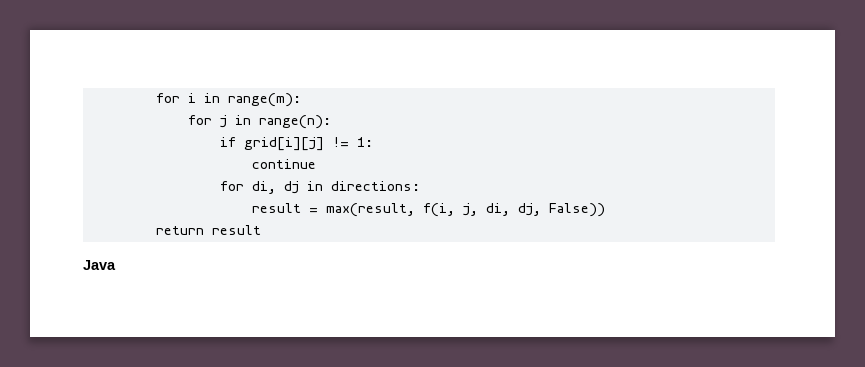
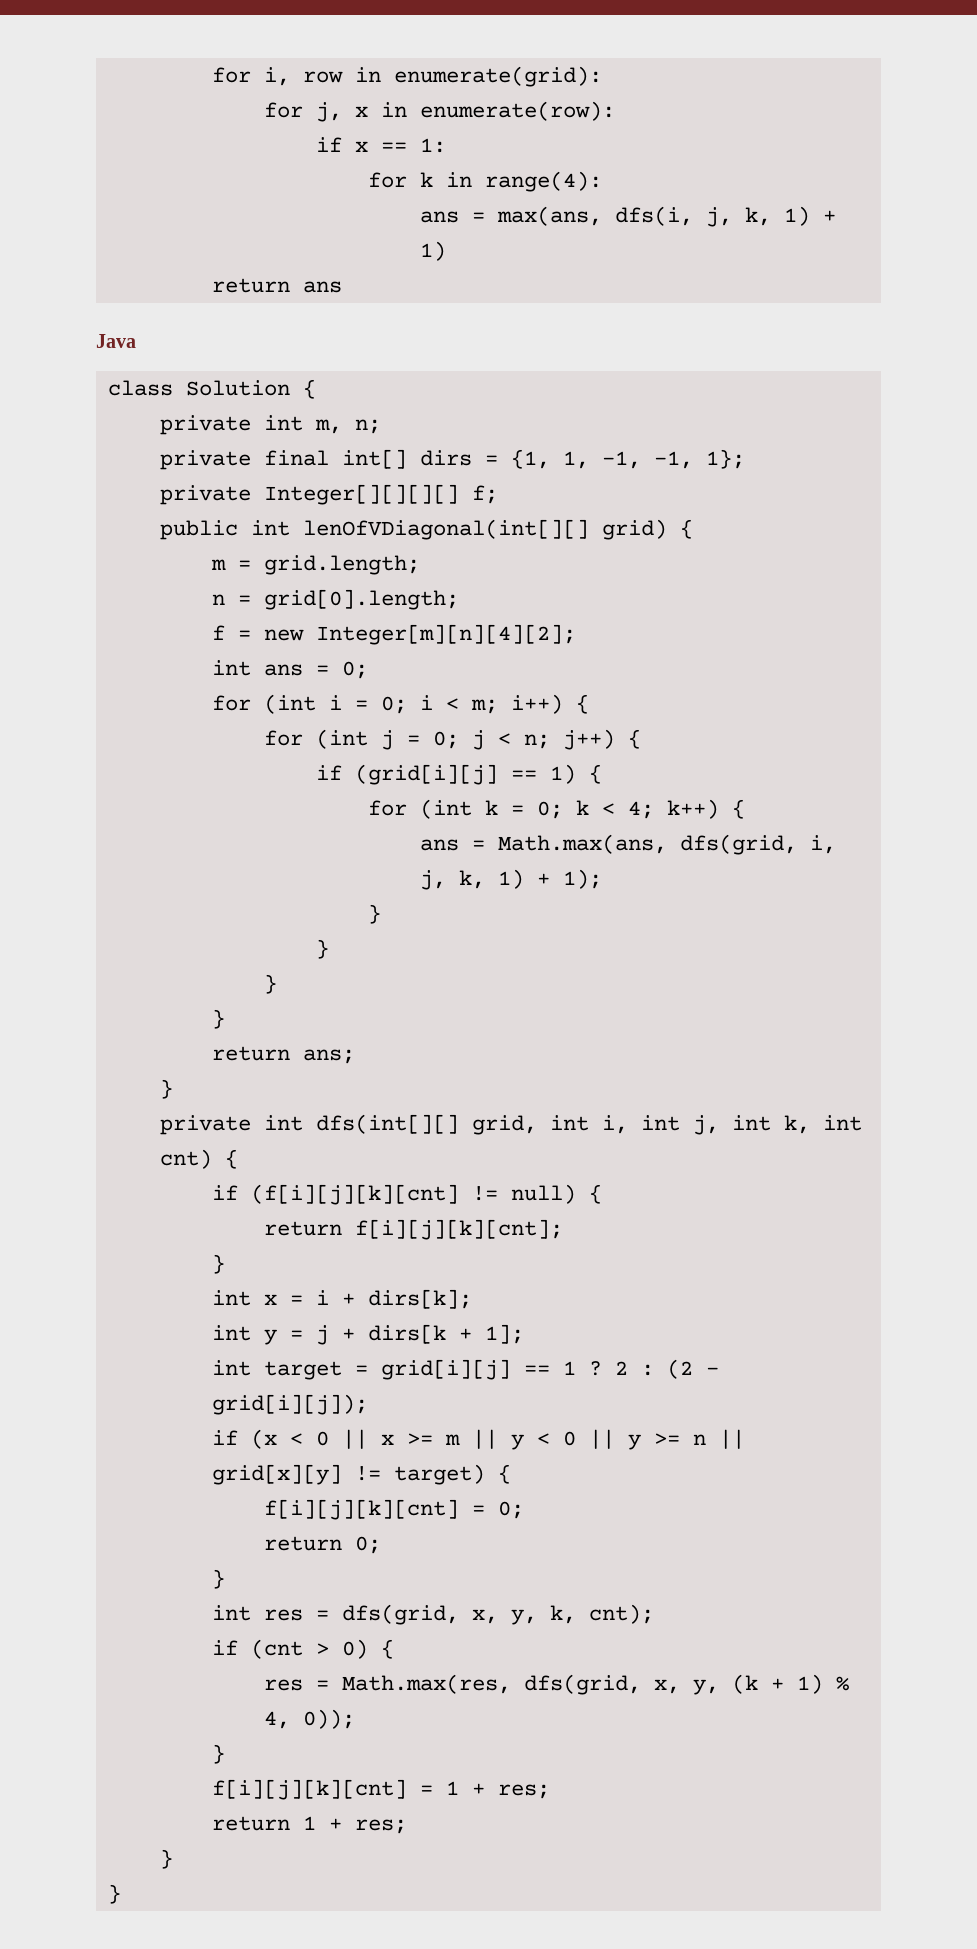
[155,93,301,107] [187,115,331,129] [219,137,349,151] for i in range(m): // for j in range(n): // if grid[i][j] != -> [212,66,602,87] [264,101,615,122] [316,137,407,152] for i, row in enumerate(grid): // for j, x in enumerate(row): // if x ==
[251,159,316,169] [219,181,420,194] [251,203,605,217] [155,225,261,235] [83,260,116,270] continue // for di, dj in directions: // result = max(result, f(i, j, di, dj, False)) // return result // Java -> [368,171,602,192] [420,206,836,227] [420,241,446,261] [212,278,342,293] [96,334,136,348] [108,379,316,399] [160,415,381,435] [160,449,745,470] [160,484,498,505] [160,519,693,540] [211,555,420,575] [212,589,459,610] [212,624,576,645] [212,660,368,679] [212,694,589,714] [264,729,641,750] [316,764,602,785] [368,799,745,819] [420,834,836,855] [420,869,602,890] [368,904,381,924] [316,939,329,959] [264,974,277,994] [212,1009,225,1029] [212,1046,355,1064] [160,1079,173,1099] [160,1114,862,1135] [160,1149,238,1169] [212,1184,602,1205] [264,1219,563,1240] [212,1254,225,1274] [212,1289,472,1309] [212,1324,524,1345] [212,1359,719,1380] [212,1394,368,1415] [212,1429,745,1450] [212,1464,511,1485] [264,1499,524,1520] [264,1536,381,1554] [212,1569,225,1589] [212,1604,654,1625] [212,1639,394,1659] [264,1674,849,1695] [264,1709,355,1729] [212,1744,225,1764] [212,1779,550,1800] [212,1816,407,1834] [160,1849,173,1869] [108,1884,121,1904] for k in range(4): // ans = max(ans, dfs(i, j, k, 1) + 1) // return ans // Java // class Solution { // private int m, n; // private final int[] dirs = {1, 1, -1, -1, 1}; // private Integer[][][][] f; // public int lenOfVDiagonal(int[][] grid) { // m = grid.length; // n = grid[0].length; // f = new Integer[m][n][4][2]; // int ans = 0; // for (int i = 0; i < m; i++) { // for (int j = 0; j < n; j++) { // if (grid[i][j] == 1) { // for (int k = 0; k < 4; k++) { // ans = Math.max(ans, dfs(grid, i, j, k, 1) + 1); // } // } // } // } // return ans; // } // private int dfs(int[][] grid, int i, int j, int k, int cnt) { // if (f[i][j][k][cnt] != null) { // return f[i][j][k][cnt]; // } // int x = i + dirs[k]; // int y = j + dirs[k + 1]; // int target = grid[i][j] == 1 ? 2 : (2 - grid[i][j]); // if (x < 0 || x >= m || y < 0 || y >= n || grid[x][y] != target) { // f[i][j][k][cnt] = 0; // return 0; // } // int res = dfs(grid, x, y, k, cnt); // if (cnt > 0) { // res = Math.max(res, dfs(grid, x, y, (k + 1) % 4, 0)); // } // f[i][j][k][cnt] = 1 + res; // return 1 + res; // } // }

